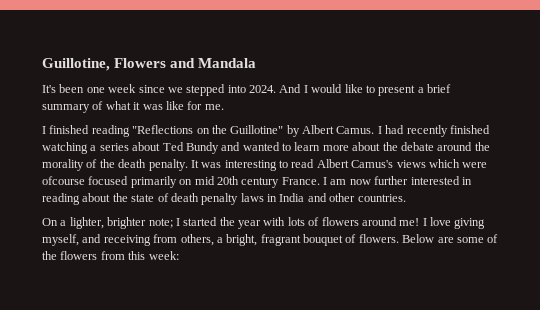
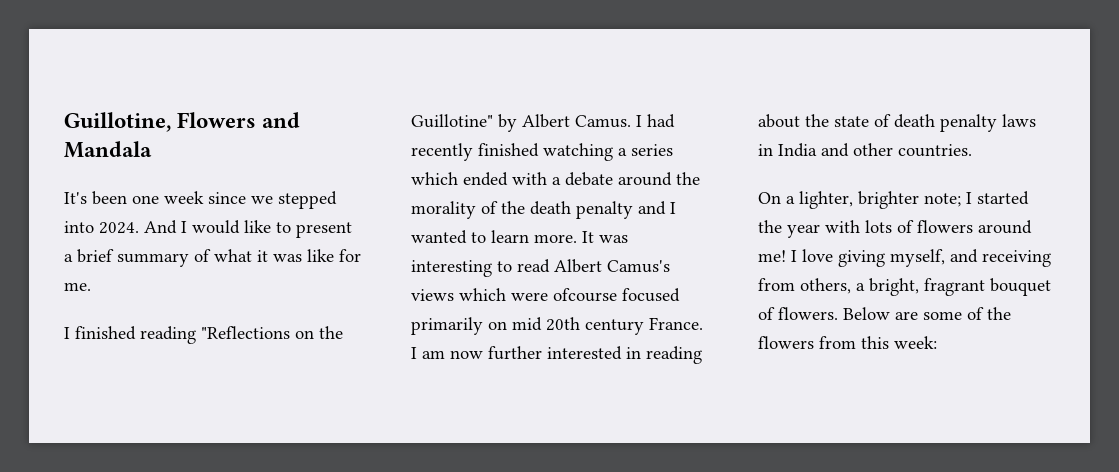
[132,142,398,154] about Ted Bundy and wanted to learn more about the -> [411,172,561,186] which ended with a
[148,159,188,171] penalty. -> [576,201,676,219] [411,230,577,244] penalty and I wanted to learn more.

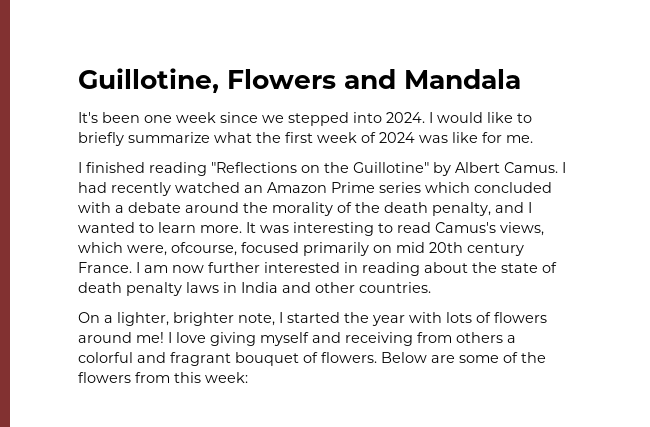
[144,220,177,234] And -> (425, 117) none
[296,222,352,238] [64,249,268,267] present a brief summary of what it -> [78,132,415,146] briefly summarize what the first week of 2024
[478,143,627,161] finished watching a -> [175,182,375,193] watched an Amazon Prime
[463,172,508,186] ended -> [474,182,552,193] concluded
[576,201,633,219] penalty -> [432,202,491,216] penalty,
[554,259,670,273] [411,288,617,302] Albert Camus's views which were ofcourse -> [435,222,544,236] [78,242,237,256] Camus's views, which were, ofcourse,
[924,193,961,207] note; -> [238,313,275,326] note,
[890,249,945,267] myself, -> [260,332,309,346] myself
[800,278,919,296] others, a bright, -> [456,332,516,343] [78,352,166,363] others a colorful and

